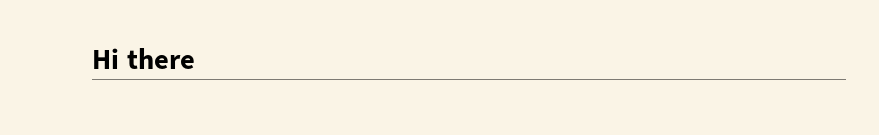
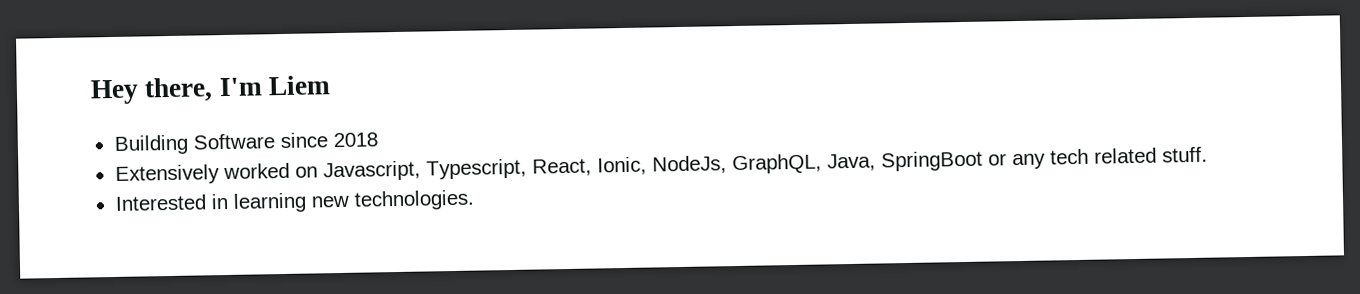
[92,48,195,69] Hi there -> [90,75,332,105] [113,132,378,155] [114,146,1208,185] [114,189,475,213] Hey there, I'm Liem // Building Software since 2018 // Extensively worked on Javascript, Typescript, React, Ionic, NodeJs, GraphQL, Java, SpringBoot or any tech related stuff. // Interested in learning new technologies.

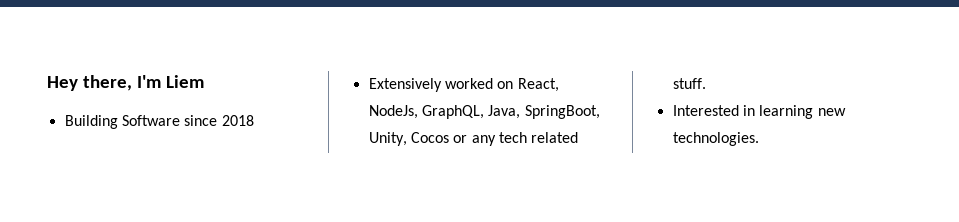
[322,150,983,182] Javascript, Typescript, React, Ionic, NodeJs, GraphQL, Java, SpringBoot -> [517,78,559,92] [368,105,600,119] [368,132,449,146] React, NodeJs, GraphQL, Java, SpringBoot, Unity, Cocos

